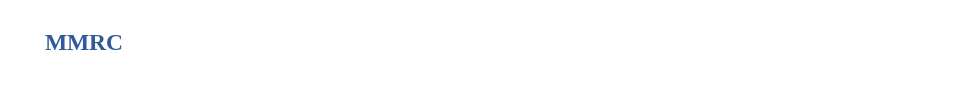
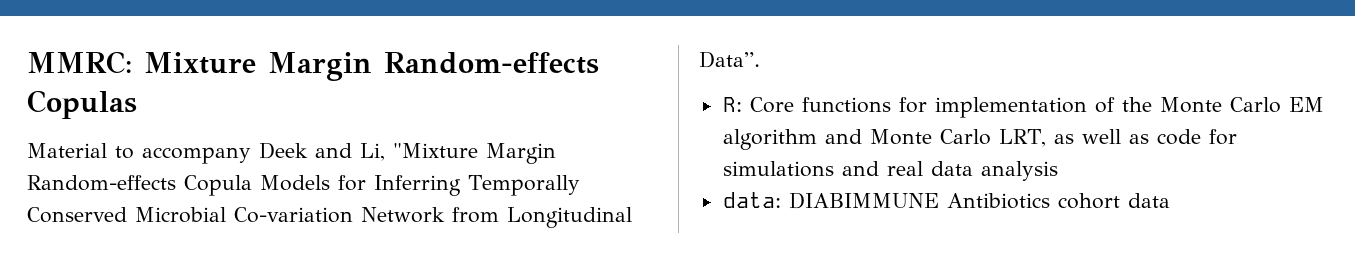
[45,35,123,50] MMRC -> [27,51,599,81] [27,90,137,119] [27,142,556,164] [27,175,580,196] [27,207,632,228] [699,51,760,68] [722,97,1324,118] [722,129,1237,150] [722,161,1058,181] [722,192,1170,209] MMRC: Mixture Margin Random-effects Copulas // Material to accompany Deek and Li, "Mixture Margin Random-effects Copula Models for Inferring Temporally Conserved Microbial Co-variation Network from Longitudinal Data”. // R: Core functions for implementation of the Monte Carlo EM algorithm and Monte Carlo LRT, as well as code for simulations and real data analysis // data: DIABIMMUNE Antibiotics cohort data

